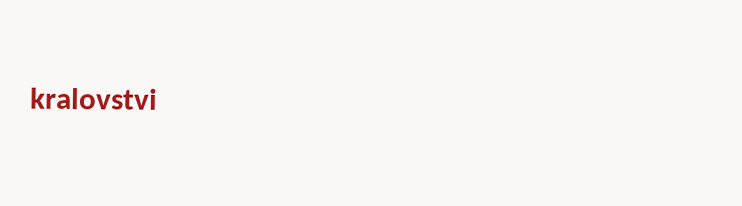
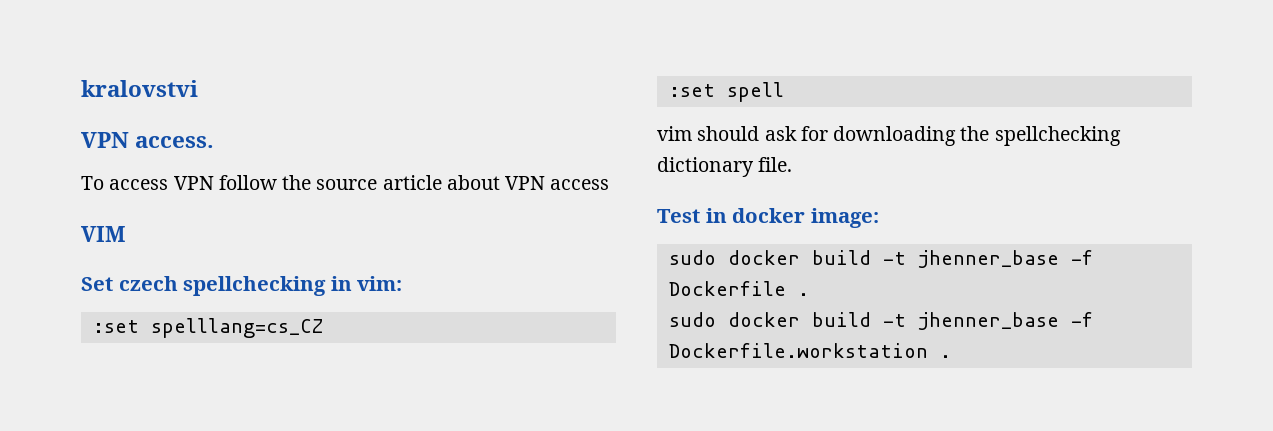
(158, 98) none -> [81,132,215,148] [81,175,610,190] [81,226,125,242] [81,276,403,296] [92,318,323,338] [668,82,784,102] [657,126,1121,146] [657,157,793,177] [657,208,879,228] [668,250,1093,268] [668,281,809,296] [668,312,1093,330] [668,343,951,358] // VPN access. // To access VPN follow the source article about VPN access // VIM // Set czech spellchecking in vim: // :set spelllang=cs_CZ // :set spell // vim should ask for downloading the spellchecking dictionary file. // Test in docker image: // sudo docker build -t jhenner_base -f Dockerfile . // sudo docker build -t jhenner_base -f Dockerfile.workstation .

